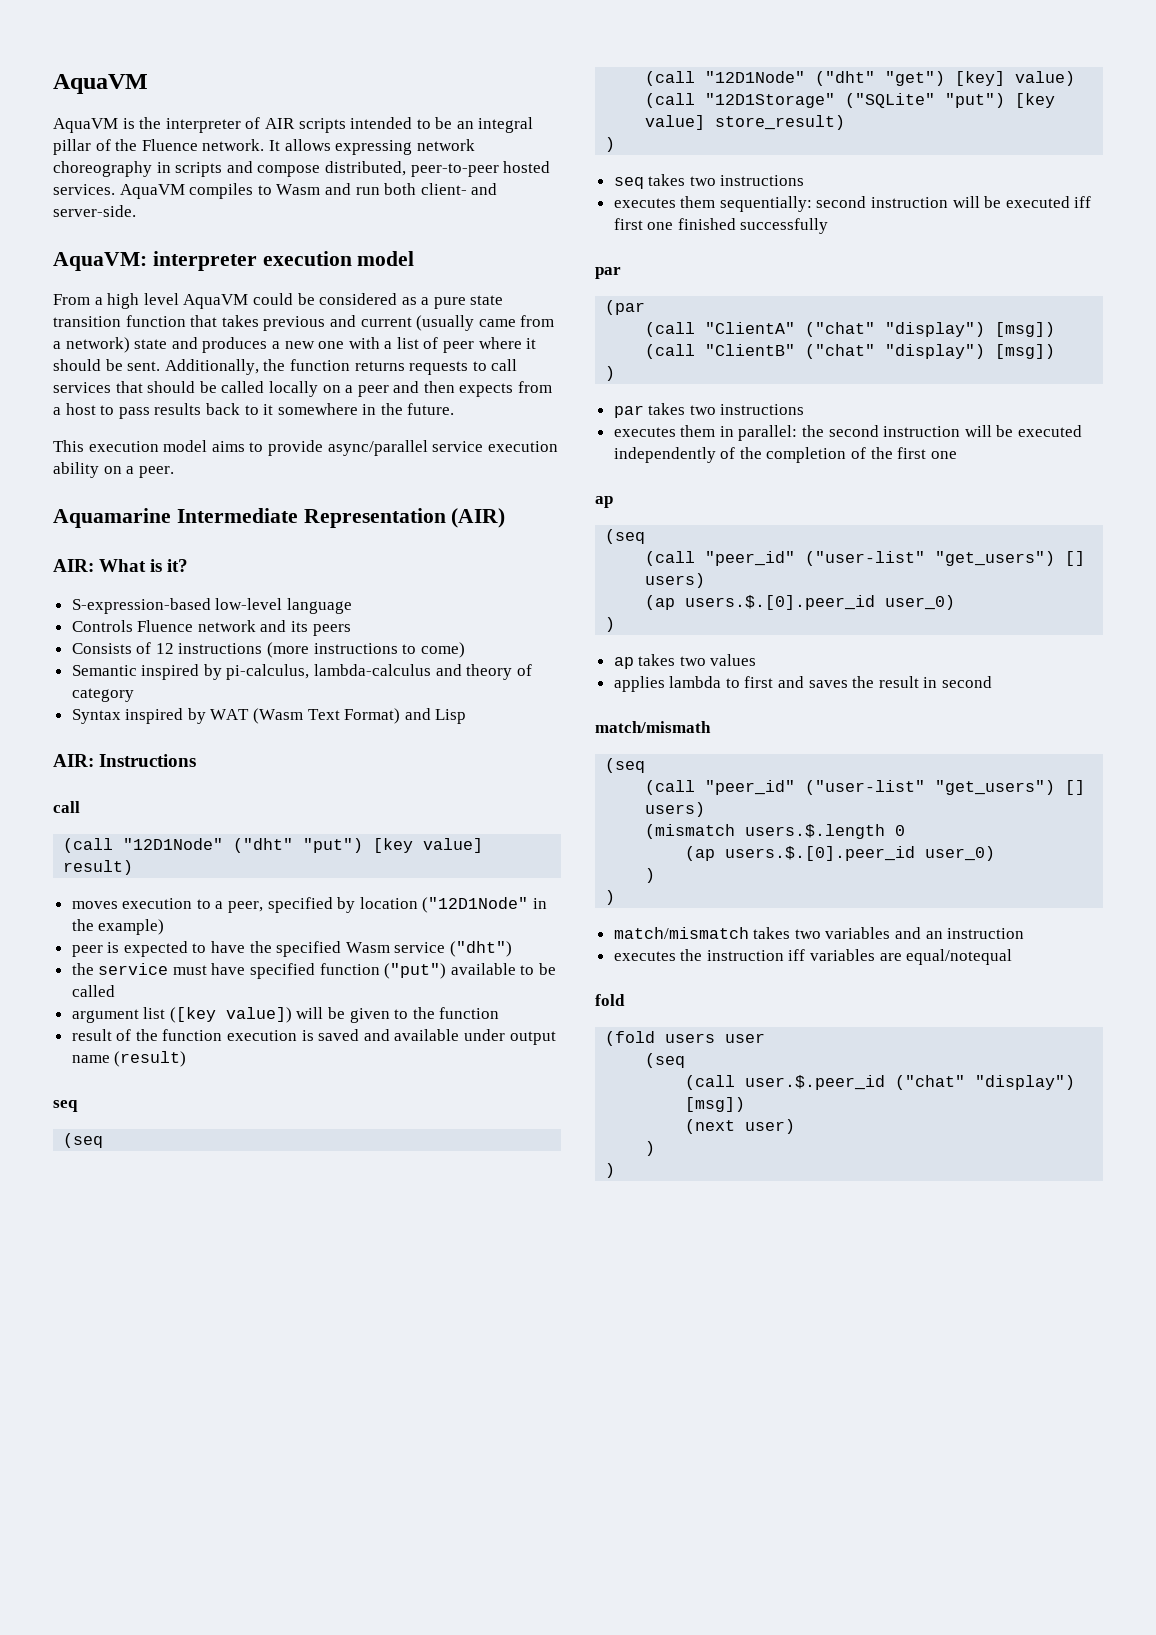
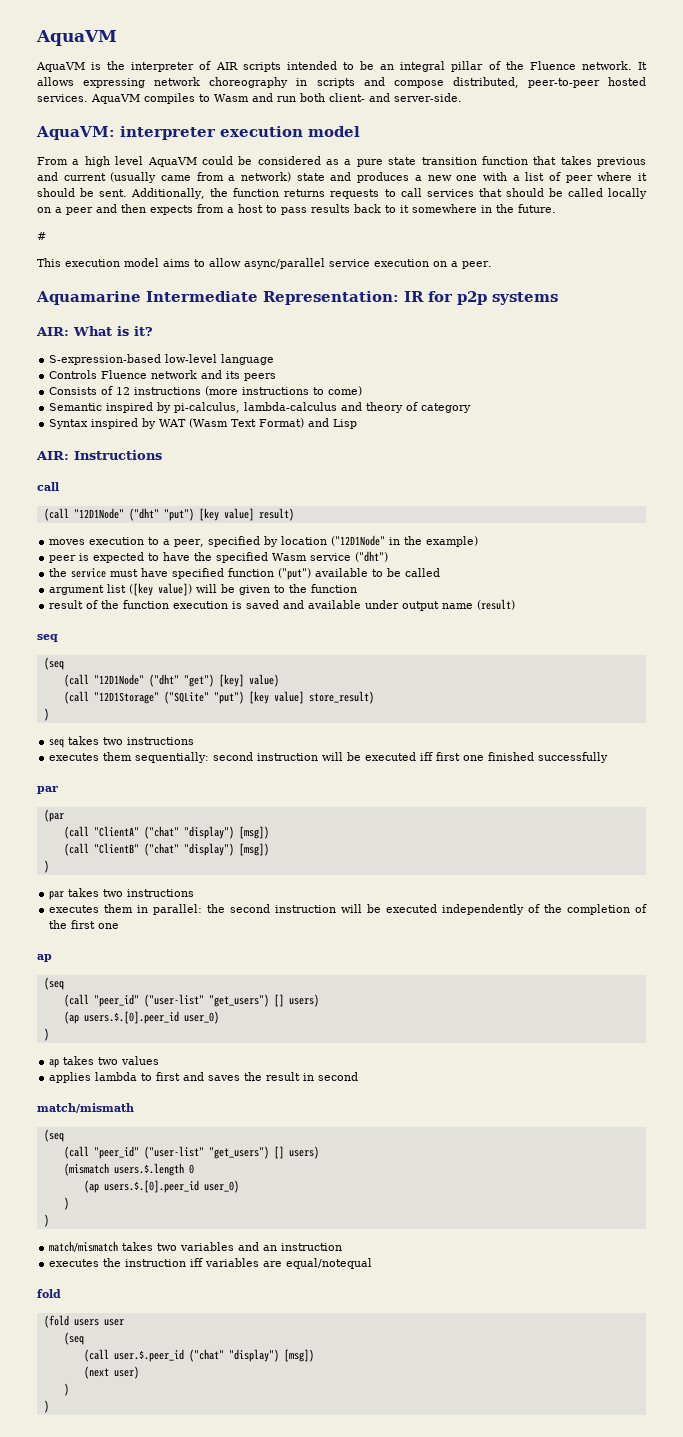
(455, 409) none -> [37,232,46,240] // #
[267,440,323,456] provide -> [209,258,241,267] allow
[53,462,99,478] ability -> (429, 263) none
[303,508,506,528] Representation (AIR) -> [263,291,558,305] Representation: IR for p2p systems

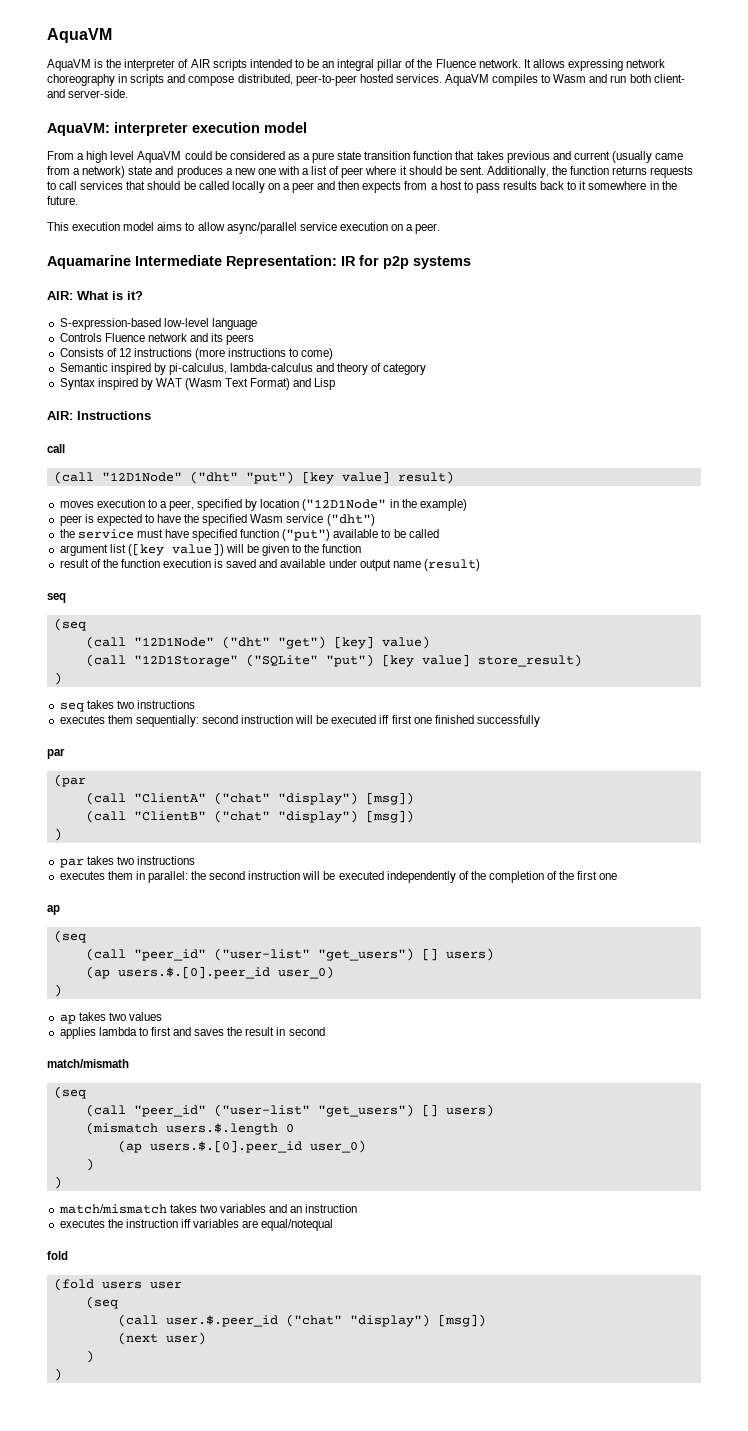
[37,232,46,240] // # -> (78, 200) none

